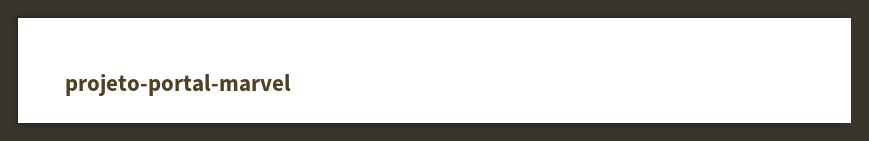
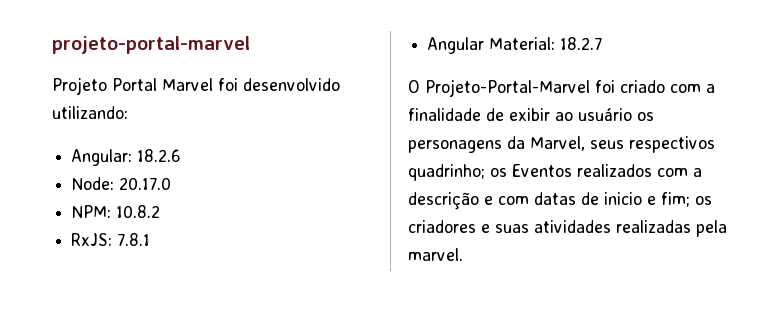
(291, 85) none -> [52,77,340,95] [52,106,128,119] [71,149,182,166] [71,177,172,190] [71,205,161,218] [71,233,151,246] [427,37,603,54] [408,79,715,97] [408,108,654,121] [408,136,715,153] [408,164,702,181] [408,192,712,210] [408,220,727,237] [408,248,463,261] // Projeto Portal Marvel foi desenvolvido utilizando: // Angular: 18.2.6 // Node: 20.17.0 // NPM: 10.8.2 // RxJS: 7.8.1 // Angular Material: 18.2.7 // O Projeto-Portal-Marvel foi criado com a finalidade de exibir ao usuário os personagens da Marvel, seus respectivos quadrinho; os Eventos realizados com a descrição e com datas de inicio e fim; os criadores e suas atividades realizadas pela marvel.

